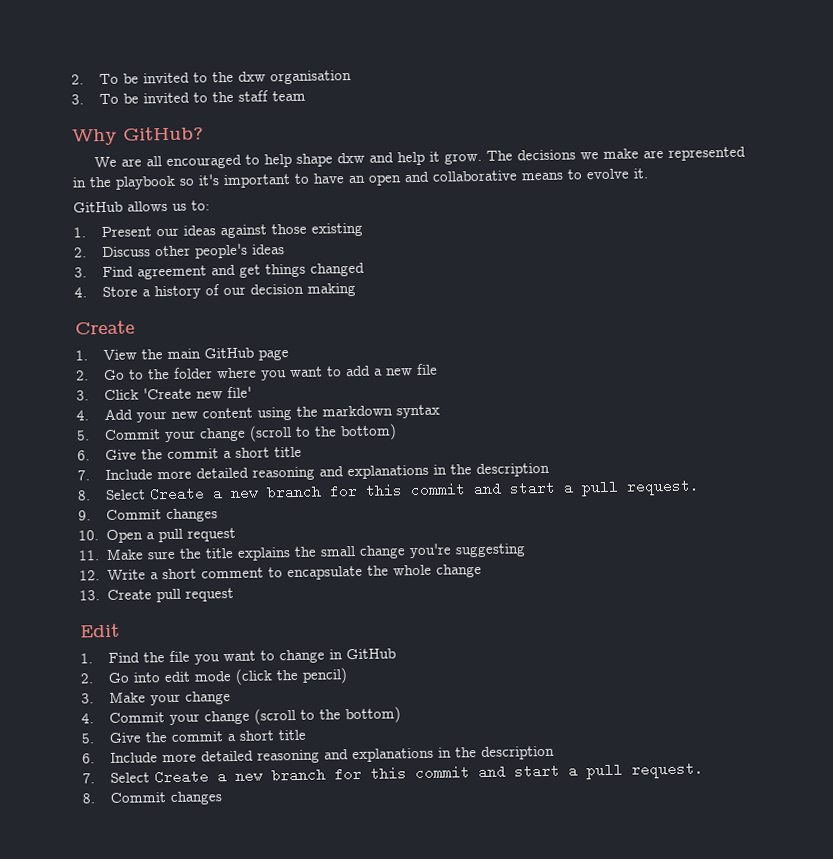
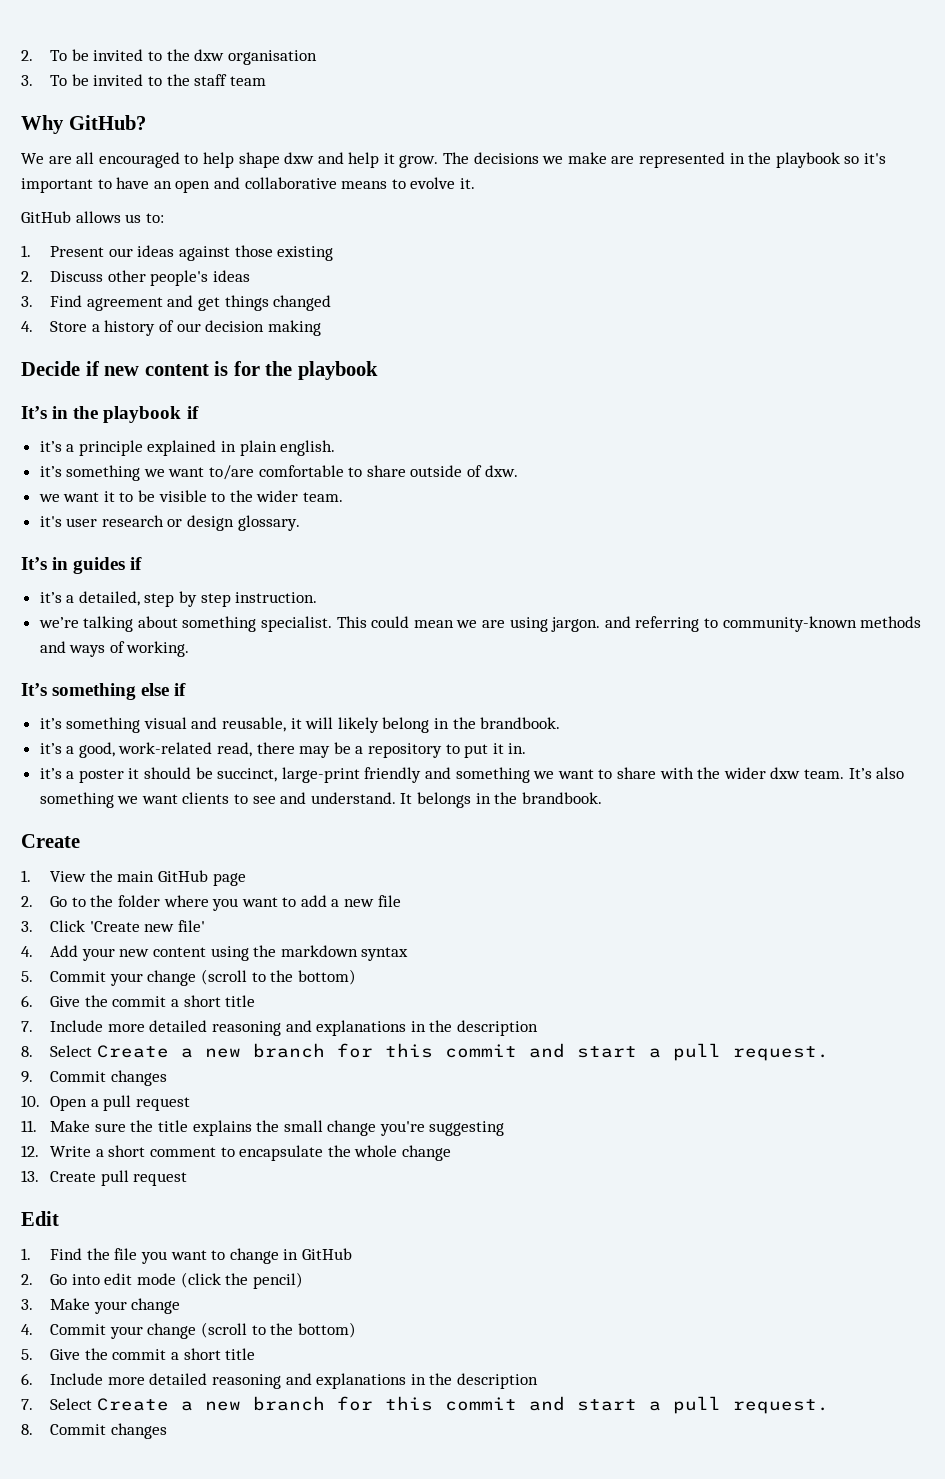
(357, 289) none -> [21,361,378,380] [21,406,199,423] [39,440,336,456] [39,465,518,481] [38,490,344,502] [39,515,300,531] [21,557,143,574] [39,591,318,607] [38,616,922,632] [39,641,190,657] [21,683,187,700] [39,717,561,733] [39,742,527,758] [39,767,905,783] [39,792,602,808] // Decide if new content is for the playbook // It’s in the playbook if // it’s a principle explained in plain english. // it’s something we want to/are comfortable to share outside of dxw. // we want it to be visible to the wider team. // it's user research or design glossary. // It’s in guides if // it’s a detailed, step by step instruction. // we’re talking about something specialist. This could mean we are using jargon. and referring to community-known methods and ways of working. // It’s something else if // it’s something visual and reusable, it will likely belong in the brandbook. // it’s a good, work-related read, there may be a repository to put it in. // it’s a poster it should be succinct, large-print friendly and something we want to share with the wider dxw team. It’s also something we want clients to see and understand. It belongs in the brandbook.

